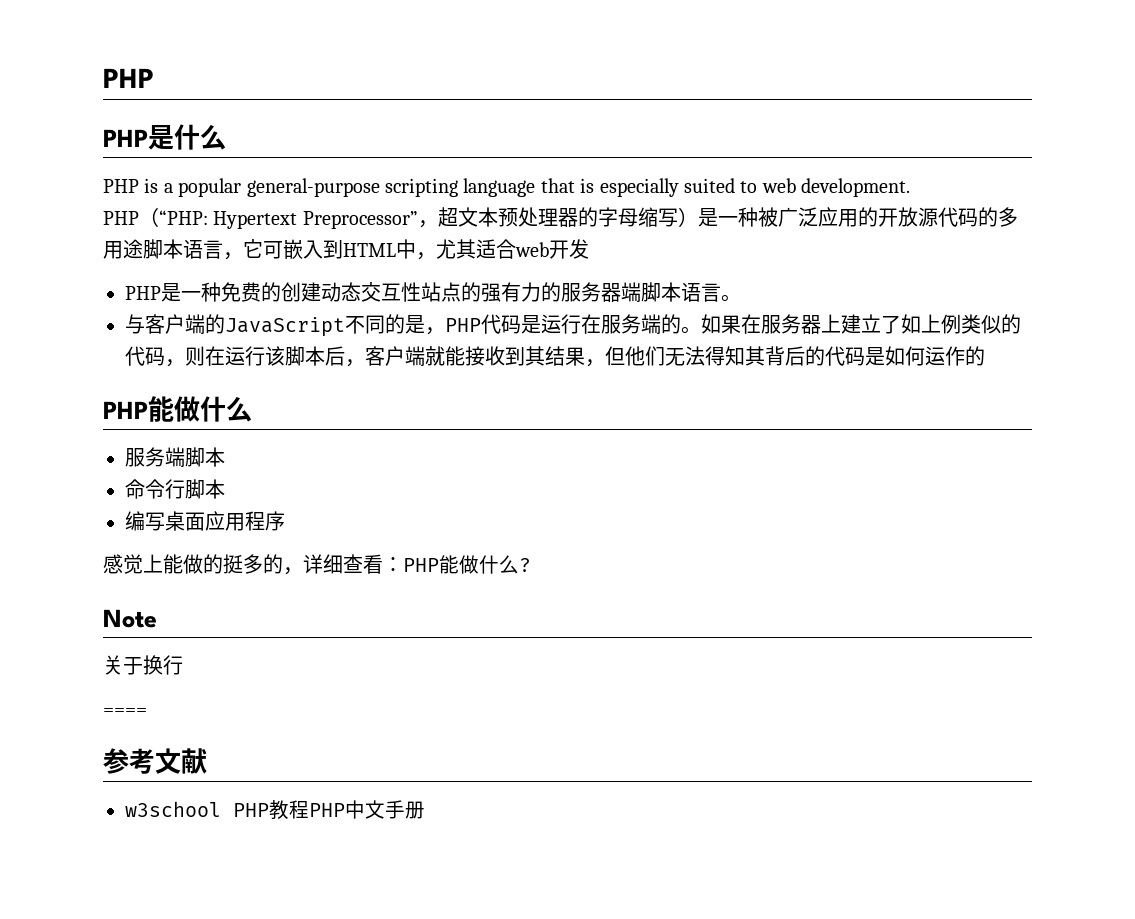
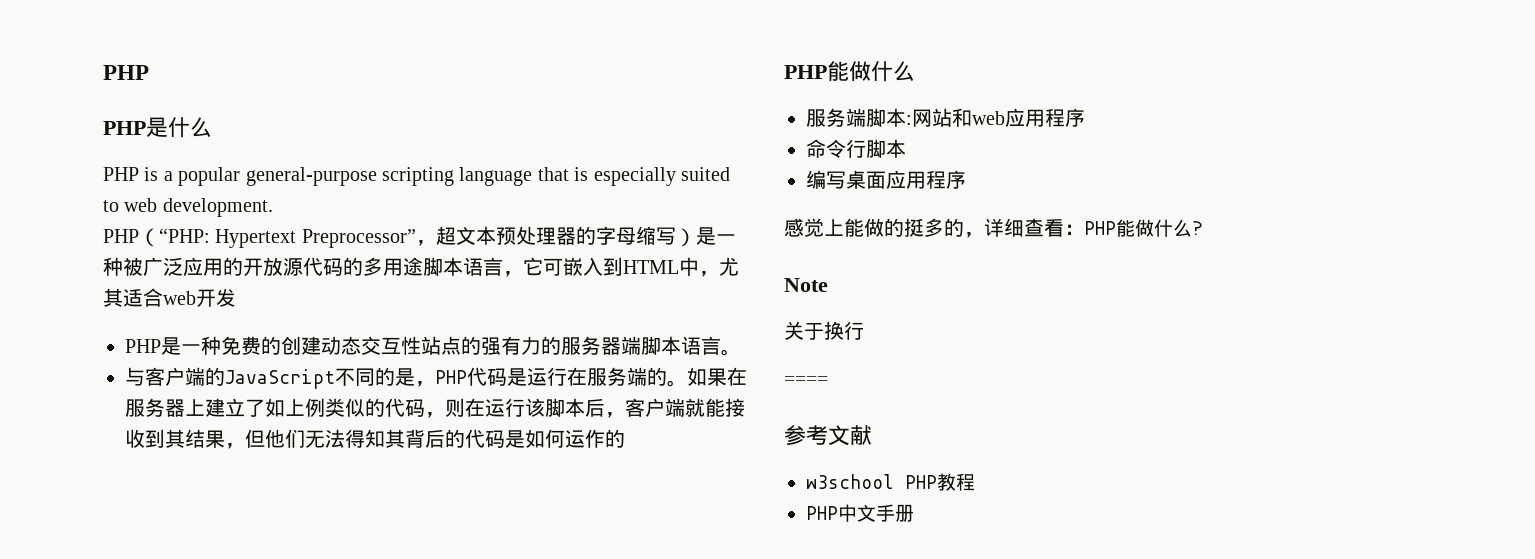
(225, 457) none -> [906,108,1085,127] :网站和web应用程序
(309, 809) none -> (975, 482) //

